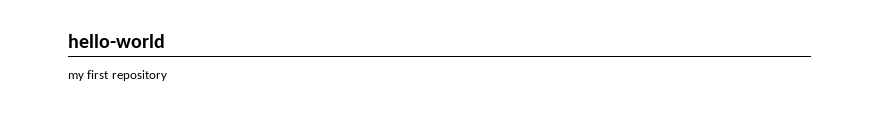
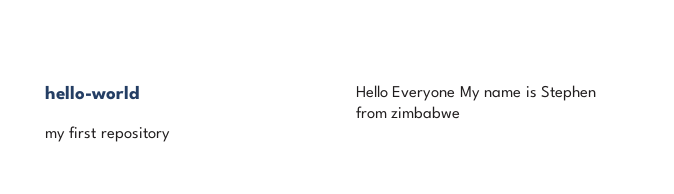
(167, 75) none -> [356,85,597,101] [356,106,461,119] // Hello Everyone My name is Stephen from zimbabwe

